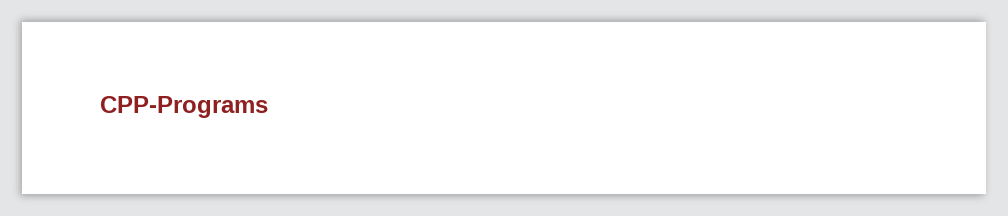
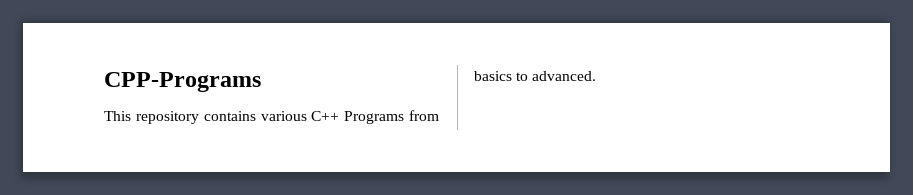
(268, 107) none -> [104,110,439,124] [474,71,597,81] // This repository contains various C++ Programs from basics to advanced.

